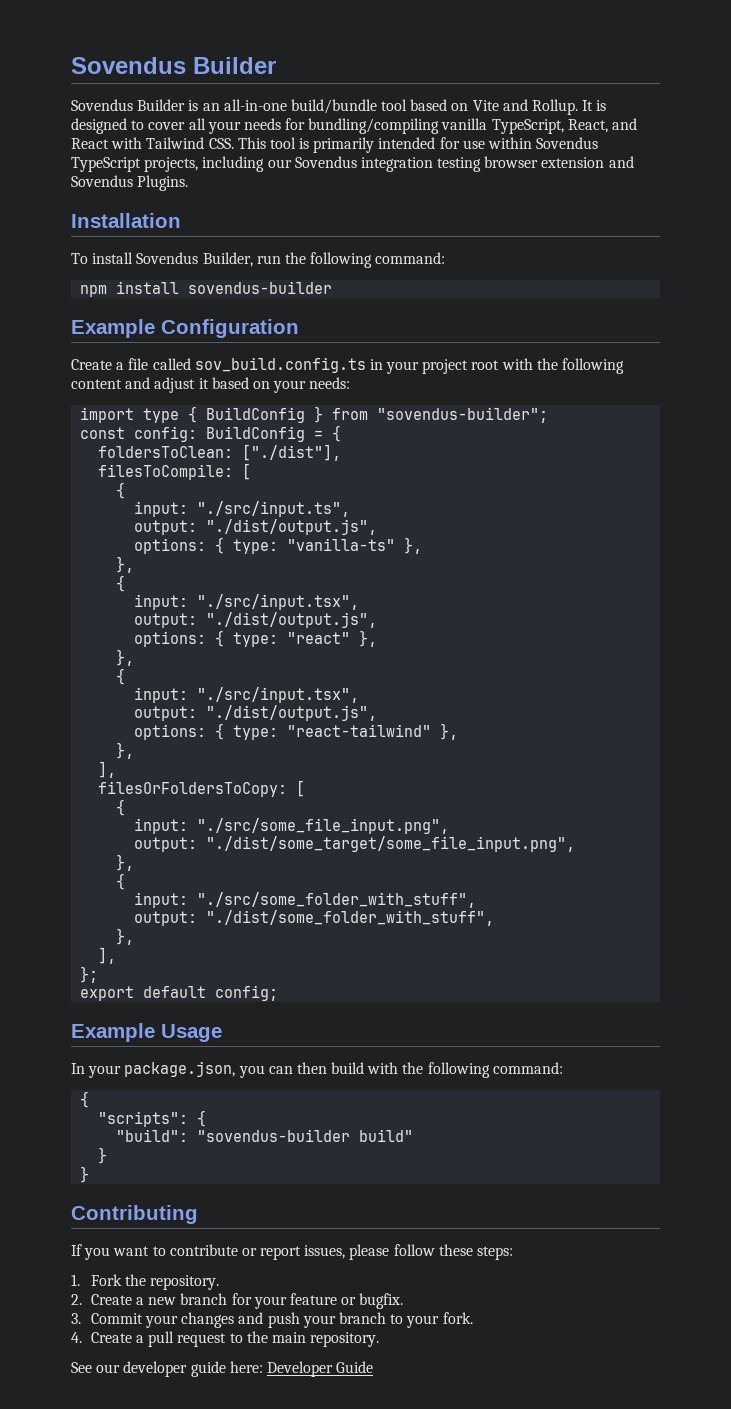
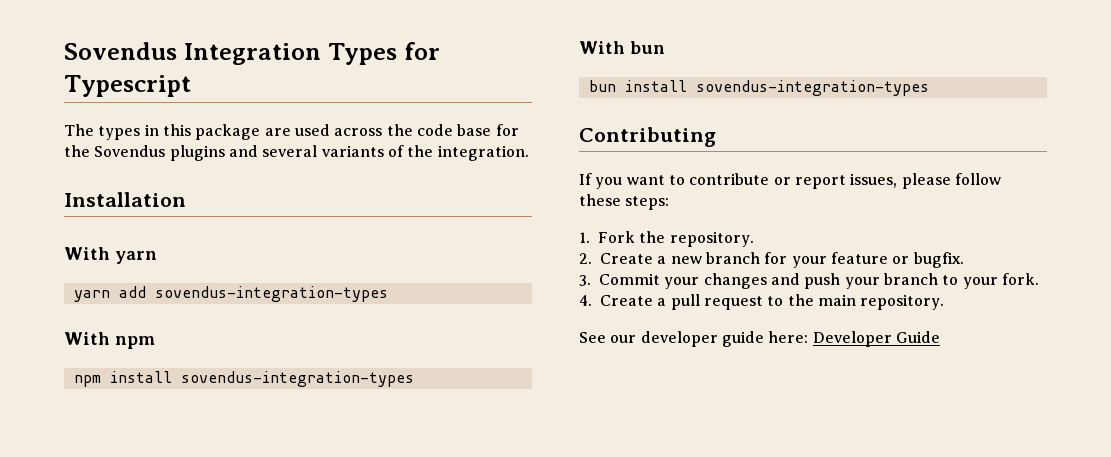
[71,57,276,74] [71,99,607,115] [71,118,638,134] [71,137,599,153] [71,156,634,172] [71,175,189,191] [71,213,181,228] [71,252,446,268] [80,281,333,297] [71,319,299,338] [71,357,625,374] [71,377,351,393] [80,406,549,423] [80,425,342,442] [98,444,342,461] [98,463,252,480] [116,482,126,499] [134,501,351,517] [134,519,378,535] [134,537,423,554] [116,556,135,573] [116,575,126,592] [134,594,360,610] [134,612,378,628] [134,630,378,647] [116,649,135,666] [116,668,126,685] [134,687,360,703] [134,705,378,721] [134,723,459,740] [116,742,135,759] [98,761,117,778] [98,780,306,797] [116,799,126,816] [134,818,450,834] [134,836,576,852] [116,854,135,871] [116,873,126,890] [134,892,477,908] [134,910,495,926] [116,928,135,945] [98,947,117,964] [80,966,99,983] [80,985,279,1001] [71,1023,222,1042] [71,1061,563,1078] [80,1091,90,1108] [98,1110,207,1127] [116,1129,414,1142] [98,1147,108,1164] [80,1166,90,1183] Sovendus Builder // Sovendus Builder is an all-in-one build/bundle tool based on Vite and Rollup. It is designed to cover all your needs for bundling/compiling vanilla TypeScript, React, and React with Tailwind CSS. This tool is primarily intended for use within Sovendus TypeScript projects, including our Sovendus integration testing browser extension and Sovendus Plugins. // Installation // To install Sovendus Builder, run the following command: // npm install sovendus-builder // Example Configuration // Create a file called sov_build.config.ts in your project root with the following content and adjust it based on your needs: // import type { BuildConfig } from "sovendus-builder"; // const config: BuildConfig = { // foldersToClean: ["./dist"], // filesToCompile: [ // { // input: "./src/input.ts", // output: "./dist/output.js", // options: { type: "vanilla-ts" }, // }, // { // input: "./src/input.tsx", // output: "./dist/output.js", // options: { type: "react" }, // }, // { // input: "./src/input.tsx", // output: "./dist/output.js", // options: { type: "react-tailwind" }, // }, // ], // filesOrFoldersToCopy: [ // { // input: "./src/some_file_input.png", // output: "./dist/some_target/some_file_input.png", // }, // { // input: "./src/some_folder_with_stuff", // output: "./dist/some_folder_with_stuff", // }, // ], // }; // export default config; // Example Usage // In your package.json, you can then build with the following command: // { // "scripts": { // "build": "sovendus-builder build" // } // } -> [64,42,441,65] [64,75,191,97] [64,124,519,140] [64,145,529,161] [64,192,186,207] [64,247,157,264] [73,286,388,302] [64,332,155,349] [73,371,414,387] [579,41,665,54] [588,80,929,96] Sovendus Integration Types for Typescript // The types in this package are used across the code base for the Sovendus plugins and several variants of the integration. // Installation // With yarn // yarn add sovendus-integration-types // With npm // npm install sovendus-integration-types // With bun // bun install sovendus-integration-types

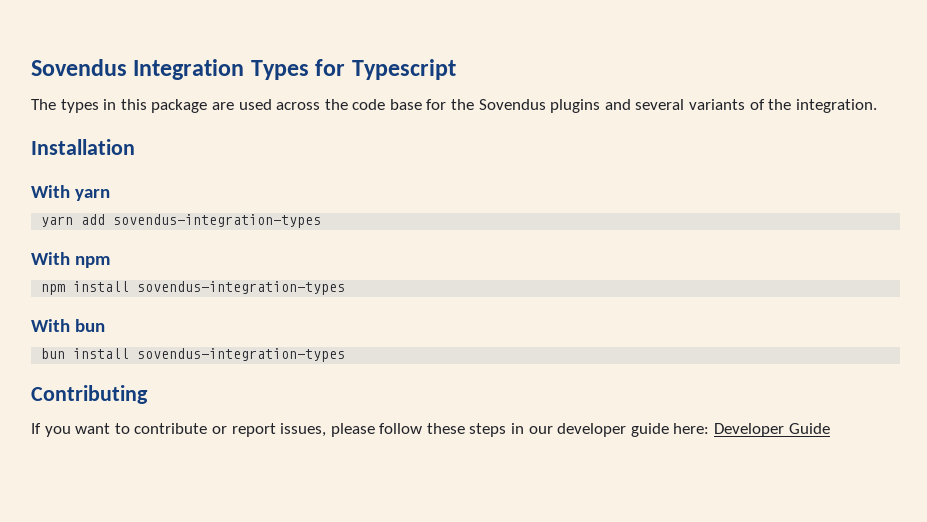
[625,196,670,210] [579,231,754,247] [579,252,964,268] [579,273,1039,289] [579,294,945,310] [579,332,606,343] steps: // 1. Fork the repository. // 2. Create a new branch for your feature or bugfix. // 3. Commit your changes and push your branch to your fork. // 4. Create a pull request to the main repository. // See -> [469,423,525,437] steps in

